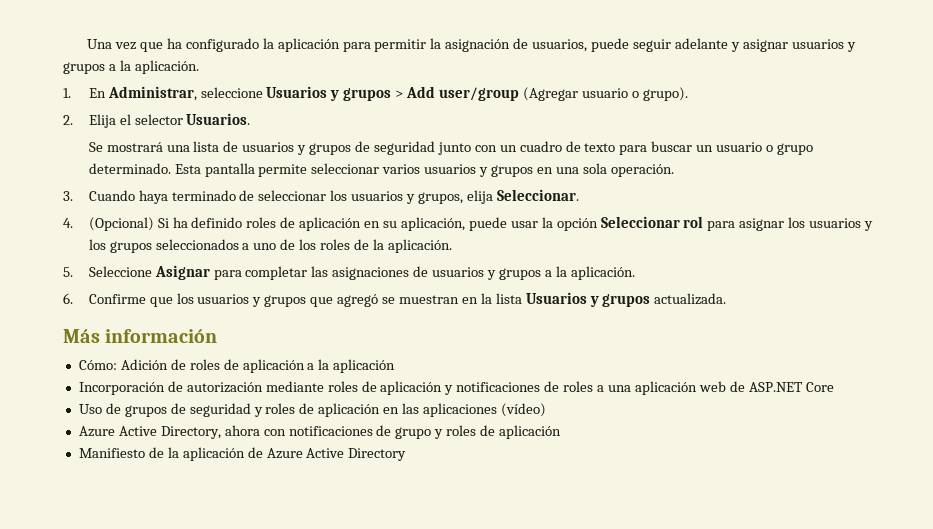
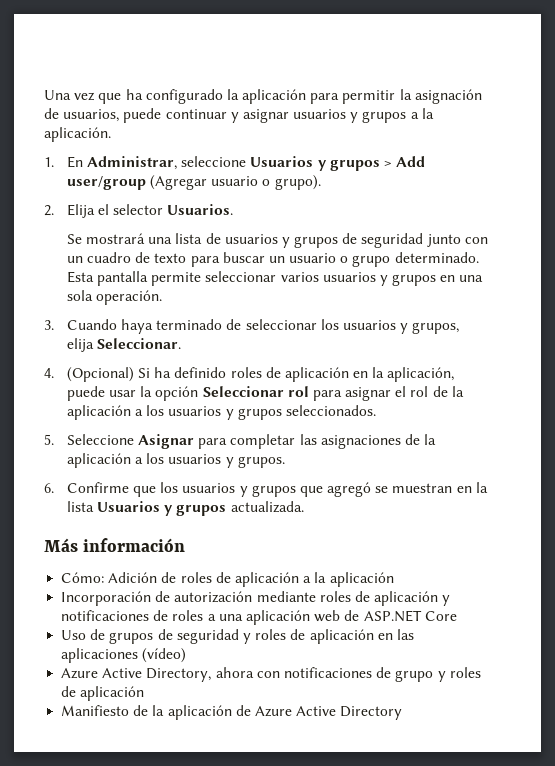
[632,38,728,52] seguir adelante -> [165,109,227,119] continuar
[383,221,398,228] su -> [372,367,385,378] la
[788,217,874,231] [88,239,452,253] los usuarios y los grupos seleccionados a uno de los roles de la aplicación. -> [395,386,464,397] [66,405,376,420] el rol de la aplicación a los usuarios y grupos seleccionados.
[432,266,635,280] usuarios y grupos a la aplicación. -> [424,434,437,445] [66,453,285,468] la aplicación a los usuarios y grupos.

